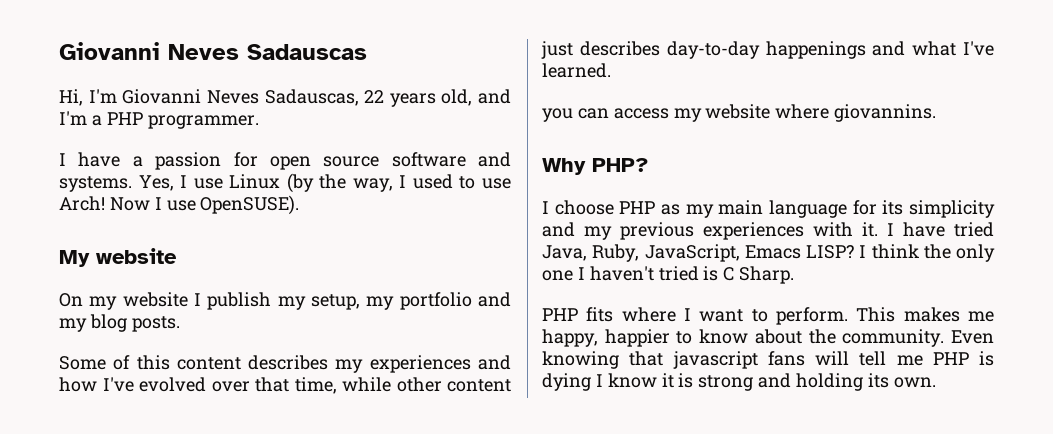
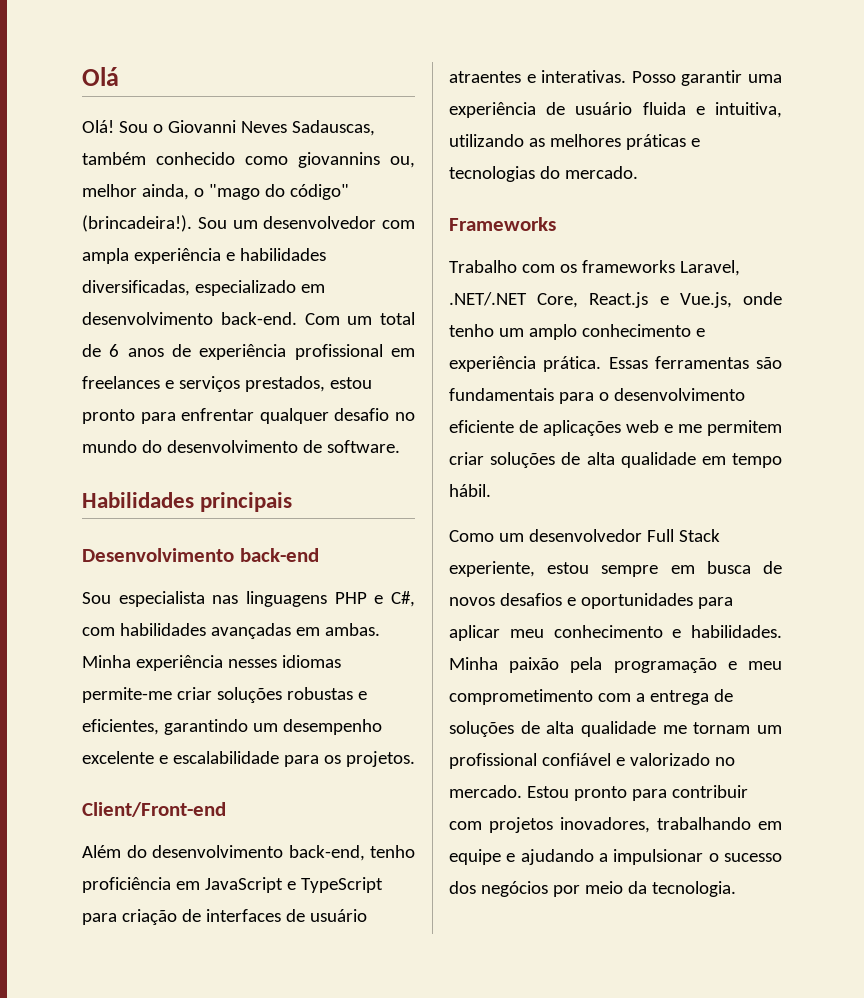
[59,42,367,60] [59,89,511,107] [59,111,259,129] [59,152,511,170] [59,173,512,193] [59,195,300,215] [59,248,177,267] [59,292,511,310] [59,314,180,332] [59,355,511,373] [59,377,511,394] [541,41,994,59] [542,63,611,78] [542,104,937,122] [542,158,649,175] [542,200,995,218] [542,222,994,240] [542,244,995,262] [542,266,795,284] [542,307,994,325] [542,329,994,347] [542,351,994,369] [542,373,936,391] Giovanni Neves Sadauscas // Hi, I'm Giovanni Neves Sadauscas, 22 years old, and I'm a PHP programmer. // I have a passion for open source software and systems. Yes, I use Linux (by the way, I used to use Arch! Now I use OpenSUSE). // My website // On my website I publish my setup, my portfolio and my blog posts. // Some of this content describes my experiences and how I've evolved over that time, while other content just describes day-to-day happenings and what I've learned. // you can access my website where giovannins. // Why PHP? // I choose PHP as my main language for its simplicity and my previous experiences with it. I have tried Java, Ruby, JavaScript, Emacs LISP? I think the only one I haven't tried is C Sharp. // PHP fits where I want to perform. This makes me happy, happier to know about the community. Even knowing that javascript fans will tell me PHP is dying I know it is strong and holding its own. -> [82,67,119,86] [82,120,375,136] [82,152,415,168] [82,184,349,200] [82,215,415,232] [82,248,326,264] [82,280,325,296] [82,312,415,325] [82,344,415,360] [82,376,372,392] [82,408,415,424] [82,440,400,453] [82,492,293,512] [82,548,319,562] [82,591,415,607] [82,623,380,639] [82,655,341,671] [82,687,367,703] [82,719,382,735] [82,751,415,767] [82,802,226,817] [82,845,415,861] [82,877,383,893] [82,909,367,925] [449,70,782,86] [449,102,782,118] [449,134,700,150] [449,166,638,182] [449,217,556,231] [449,260,740,276] [449,292,782,308] [449,324,705,340] [449,356,782,372] [449,388,745,404] [449,420,782,436] [449,452,782,468] [449,484,491,497] [449,529,720,542] [449,561,782,577] [449,593,733,609] [449,625,782,641] [449,657,782,673] [449,689,733,705] [449,721,782,737] [449,753,735,769] [449,785,748,801] [449,817,782,833] [449,849,782,865] [449,881,736,897] Olá // Olá! Sou o Giovanni Neves Sadauscas, também conhecido como giovannins ou, melhor ainda, o "mago do código" (brincadeira!). Sou um desenvolvedor com ampla experiência e habilidades diversificadas, especializado em desenvolvimento back-end. Com um total de 6 anos de experiência profissional em freelances e serviços prestados, estou pronto para enfrentar qualquer desafio no mundo do desenvolvimento de software. // Habilidades principais // Desenvolvimento back-end // Sou especialista nas linguagens PHP e C#, com habilidades avançadas em ambas. Minha experiência nesses idiomas permite-me criar soluções robustas e eficientes, garantindo um desempenho excelente e escalabilidade para os projetos. // Client/Front-end // Além do desenvolvimento back-end, tenho proficiência em JavaScript e TypeScript para criação de interfaces de usuário atraentes e interativas. Posso garantir uma experiência de usuário fluida e intuitiva, utilizando as melhores práticas e tecnologias do mercado. // Frameworks // Trabalho com os frameworks Laravel, .NET/.NET Core, React.js e Vue.js, onde tenho um amplo conhecimento e experiência prática. Essas ferramentas são fundamentais para o desenvolvimento eficiente de aplicações web e me permitem criar soluções de alta qualidade em tempo hábil. // Como um desenvolvedor Full Stack experiente, estou sempre em busca de novos desafios e oportunidades para aplicar meu conhecimento e habilidades. Minha paixão pela programação e meu comprometimento com a entrega de soluções de alta qualidade me tornam um profissional confiável e valorizado no mercado. Estou pronto para contribuir com projetos inovadores, trabalhando em equipe e ajudando a impulsionar o sucesso dos negócios por meio da tecnologia.

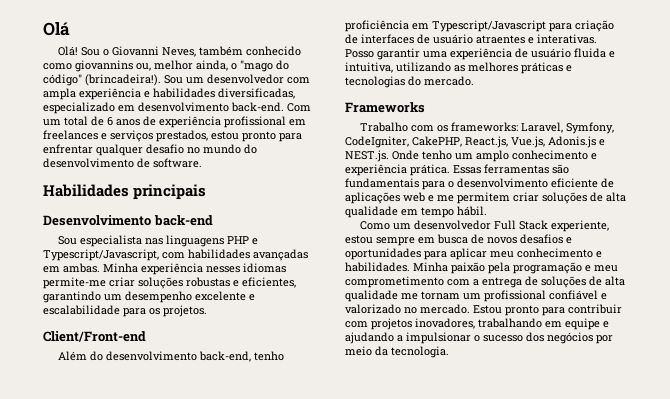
[240,120,375,136] Neves Sadauscas, -> [162,47,197,57] Neves,
[391,591,415,607] C#, -> [43,249,159,261] Typescript/Javascript,
[204,877,383,893] JavaScript e TypeScript -> [432,20,546,32] Typescript/Javascript
[581,260,740,276] [449,292,782,308] frameworks Laravel, .NET/.NET Core, React.js e Vue.js, onde -> [451,122,615,134] [345,136,605,148] [345,150,419,162] frameworks: Laravel, Symfony, CodeIgniter, CakePHP, React.js, Vue.js, Adonis.js e NEST.js. Onde

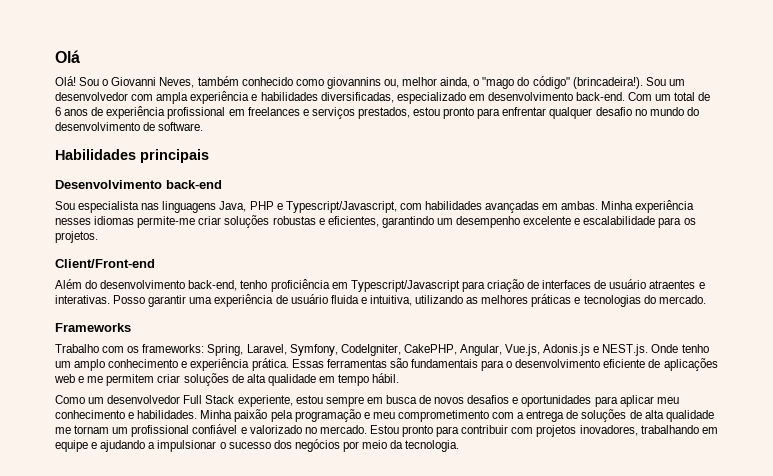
(225, 241) none -> [219,201,247,212] Java,
(519, 127) none -> [207,344,244,356] Spring,
[465,136,508,148] React.js, -> [459,344,502,356] Angular,

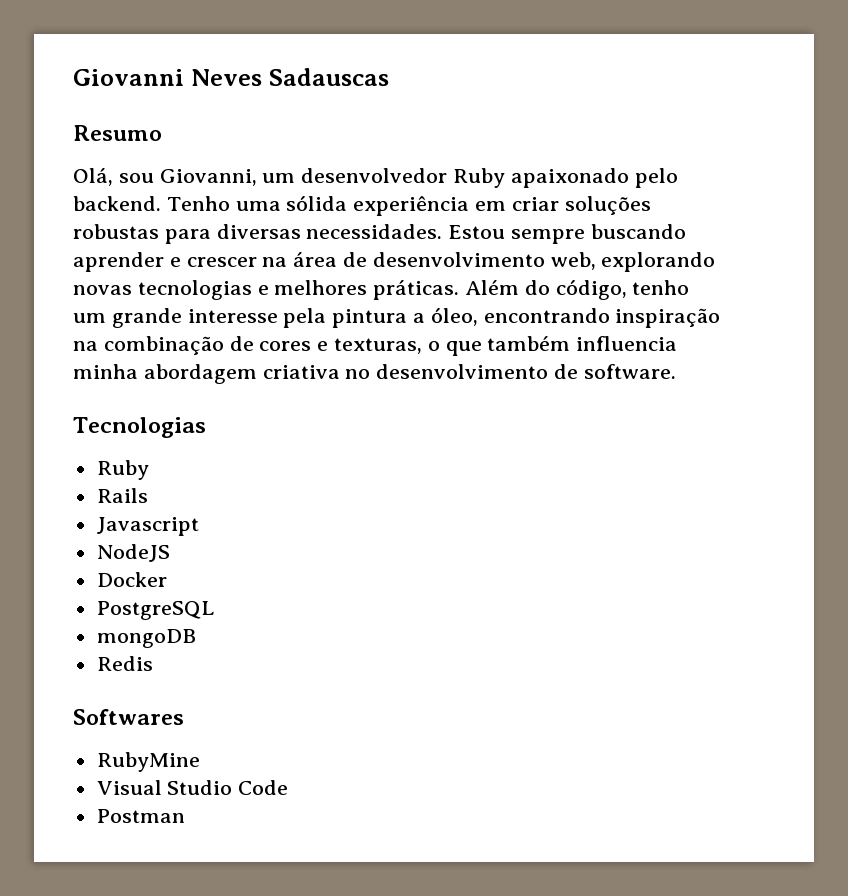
[55,50,80,63] [55,76,685,89] [55,91,711,104] [55,106,699,119] [55,122,204,131] [55,149,209,163] [55,180,222,189] [55,200,695,213] [55,215,696,228] [55,231,98,243] [55,259,155,268] [55,279,705,292] [55,294,706,307] [55,323,131,332] [55,344,709,356] [55,358,718,371] [54,373,400,386] [55,395,679,407] [55,409,714,422] [55,424,718,437] [55,439,460,452] Olá // Olá! Sou o Giovanni Neves, também conhecido como giovannins ou, melhor ainda, o "mago do código" (brincadeira!). Sou um desenvolvedor com ampla experiência e habilidades diversificadas, especializado em desenvolvimento back-end. Com um total de 6 anos de experiência profissional em freelances e serviços prestados, estou pronto para enfrentar qualquer desafio no mundo do desenvolvimento de software. // Habilidades principais // Desenvolvimento back-end // Sou especialista nas linguagens Java, PHP e Typescript/Javascript, com habilidades avançadas em ambas. Minha experiência nesses idiomas permite-me criar soluções robustas e eficientes, garantindo um desempenho excelente e escalabilidade para os projetos. // Client/Front-end // Além do desenvolvimento back-end, tenho proficiência em Typescript/Javascript para criação de interfaces de usuário atraentes e interativas. Posso garantir uma experiência de usuário fluida e intuitiva, utilizando as melhores práticas e tecnologias do mercado. // Frameworks // Trabalho com os frameworks: Spring, Laravel, Symfony, CodeIgniter, CakePHP, Angular, Vue.js, Adonis.js e NEST.js. Onde tenho um amplo conhecimento e experiência prática. Essas ferramentas são fundamentais para o desenvolvimento eficiente de aplicações web e me permitem criar soluções de alta qualidade em tempo hábil. // Como um desenvolvedor Full Stack experiente, estou sempre em busca de novos desafios e oportunidades para aplicar meu conhecimento e habilidades. Minha paixão pela programação e meu comprometimento com a entrega de soluções de alta qualidade me tornam um profissional confiável e valorizado no mercado. Estou pronto para contribuir com projetos inovadores, trabalhando em equipe e ajudando a impulsionar o sucesso dos negócios por meio da tecnologia. -> [73,68,389,86] [73,125,162,141] [73,168,678,188] [73,195,651,216] [73,224,686,244] [73,252,716,272] [73,279,690,300] [73,307,721,328] [73,336,678,356] [73,364,676,384] [73,417,206,438] [96,460,149,480] [96,488,148,503] [96,517,199,536] [96,544,170,562] [96,572,167,587] [96,601,214,620] [96,629,196,648] [96,656,153,671] [73,709,184,725] [96,752,200,772] [96,780,289,795] [96,809,185,823] Giovanni Neves Sadauscas // Resumo // Olá, sou Giovanni, um desenvolvedor Ruby apaixonado pelo backend. Tenho uma sólida experiência em criar soluções robustas para diversas necessidades. Estou sempre buscando aprender e crescer na área de desenvolvimento web, explorando novas tecnologias e melhores práticas. Além do código, tenho um grande interesse pela pintura a óleo, encontrando inspiração na combinação de cores e texturas, o que também influencia minha abordagem criativa no desenvolvimento de software. // Tecnologias // Ruby // Rails // Javascript // NodeJS // Docker // PostgreSQL // mongoDB // Redis // Softwares // RubyMine // Visual Studio Code // Postman

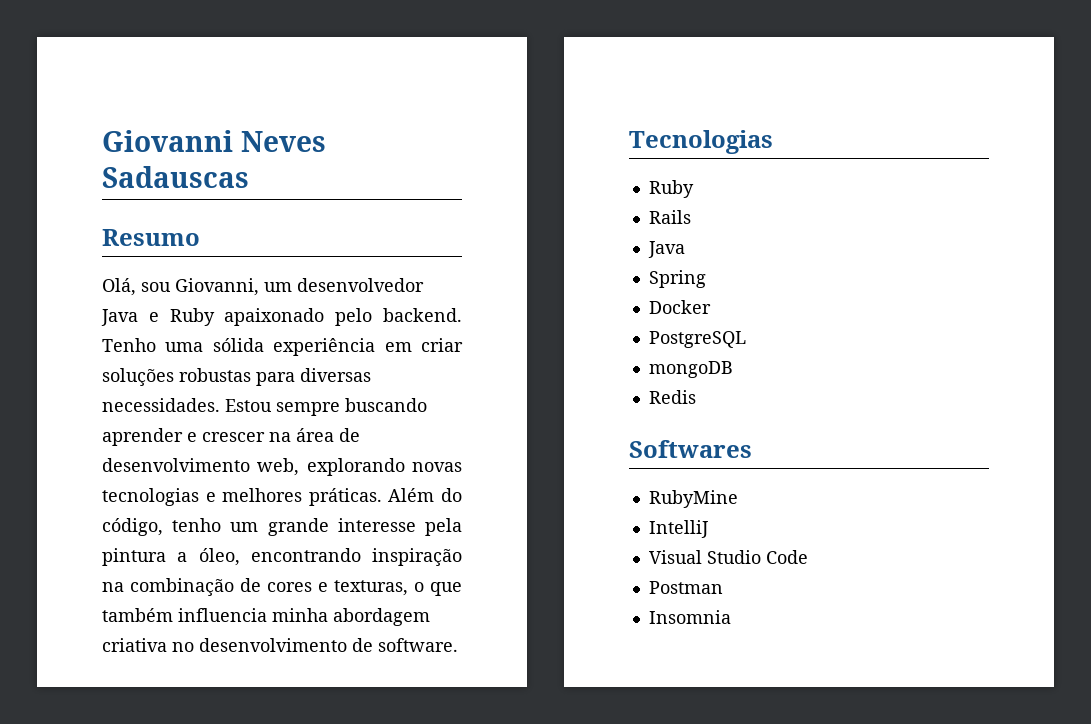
(448, 175) none -> [101,309,159,326] Java e
[96,517,199,536] [96,544,170,562] Javascript // NodeJS -> [647,241,685,258] [648,270,706,288] Java // Spring
(200, 762) none -> [648,520,708,538] // IntelliJ
(185, 816) none -> [648,610,731,624] // Insomnia

